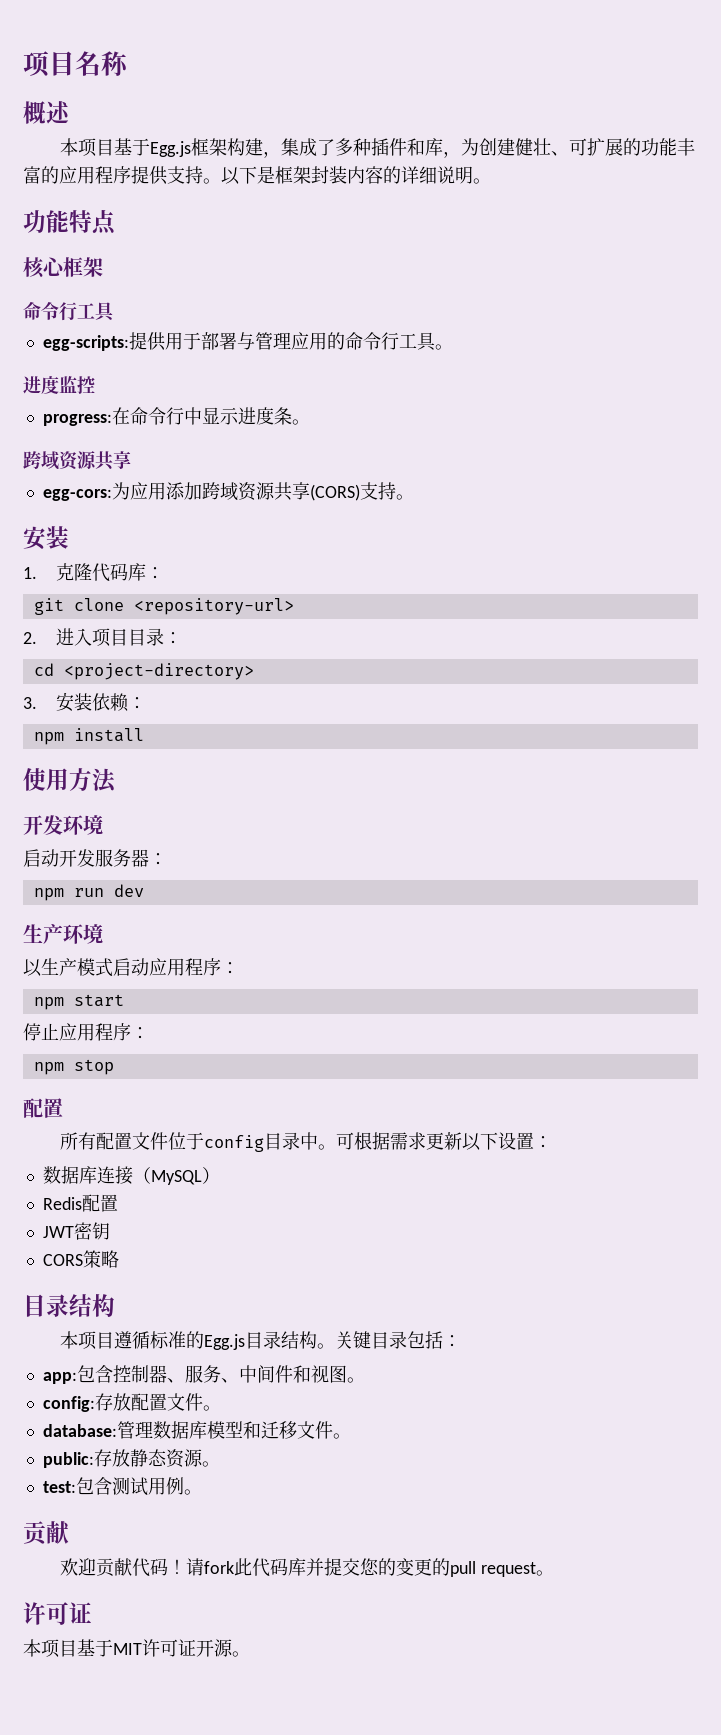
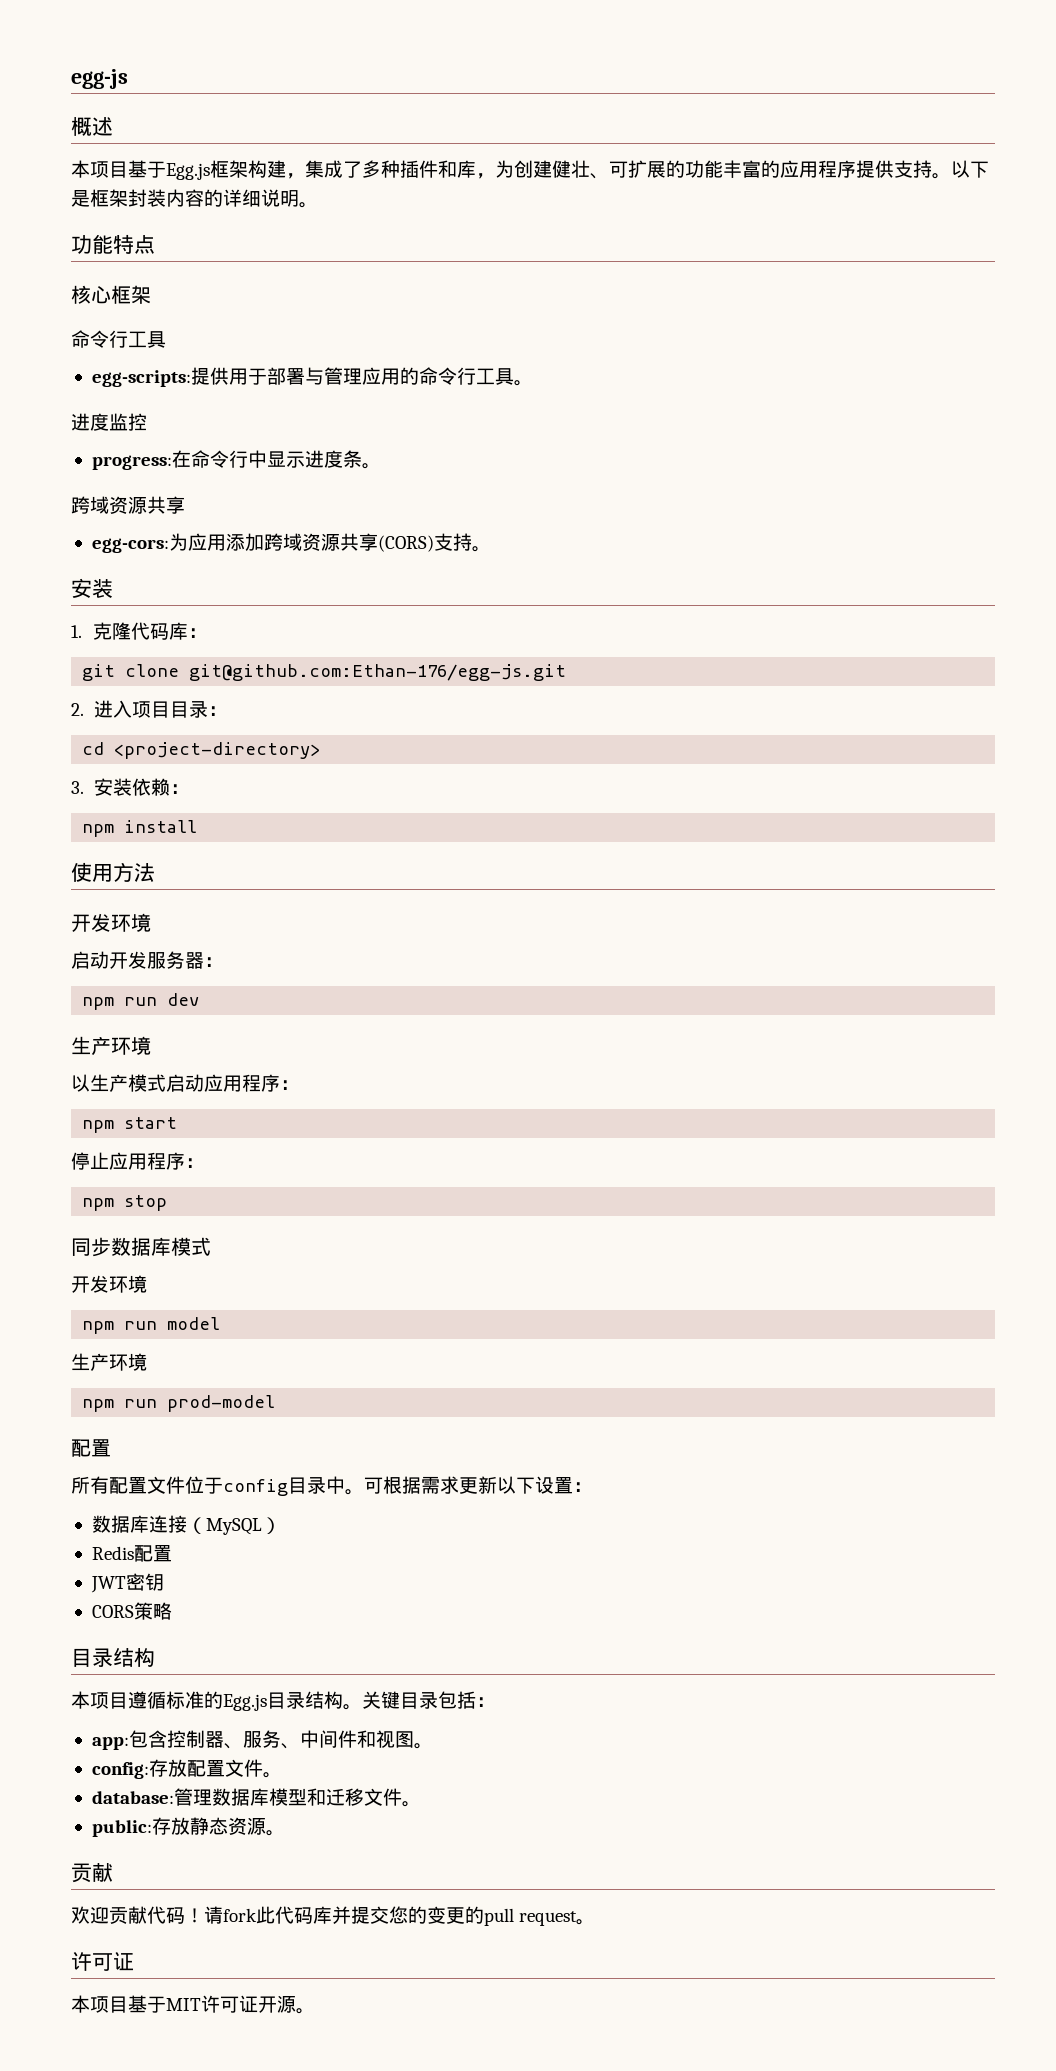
[23,51,129,77] 项目名称 -> [71,69,128,89] egg-js
[133,598,294,615] <repository-url> -> [189,664,567,681] git@github.com:Ethan-176/egg-js.git
(114, 1067) none -> [71,1237,211,1257] [71,1275,147,1293] [82,1317,221,1334] [71,1353,147,1371] [82,1395,276,1412] // 同步数据库模式 // 开发环境 // npm run model // 生产环境 // npm run prod-model
[42,1477,202,1496] // test:包含测试用例。 -> (285, 1833) none

